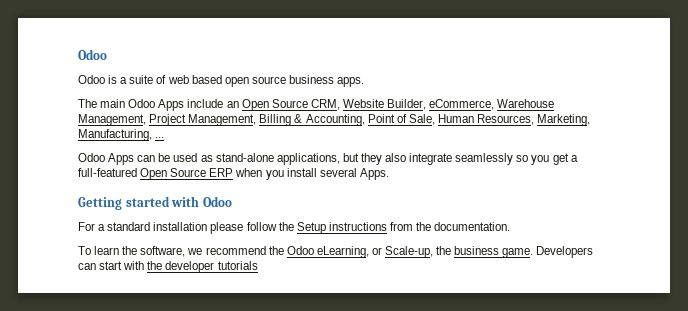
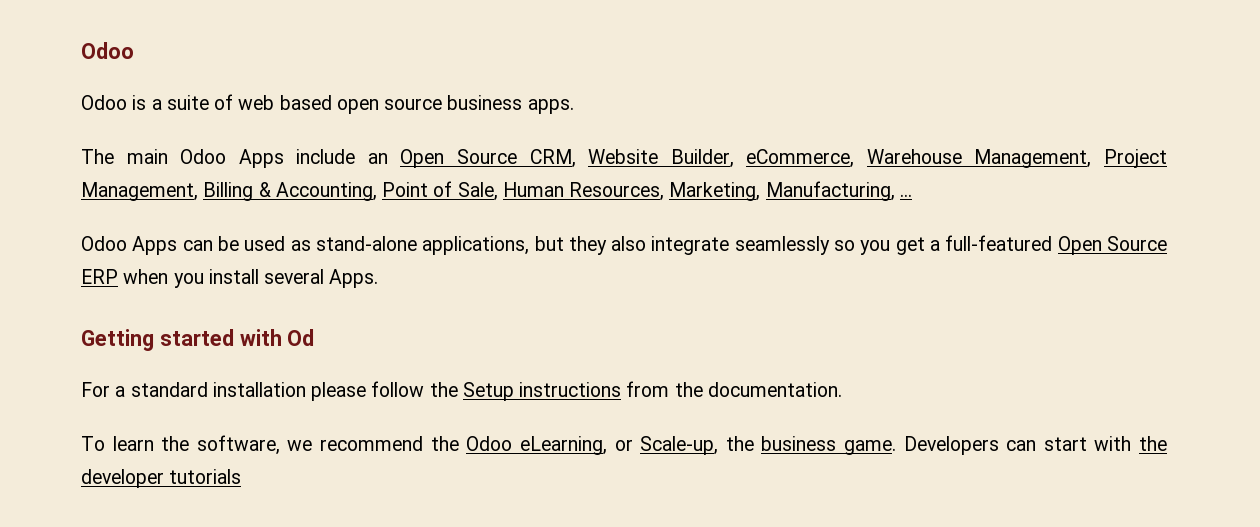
[202,196,232,207] Odoo -> [287,329,315,346] Od

